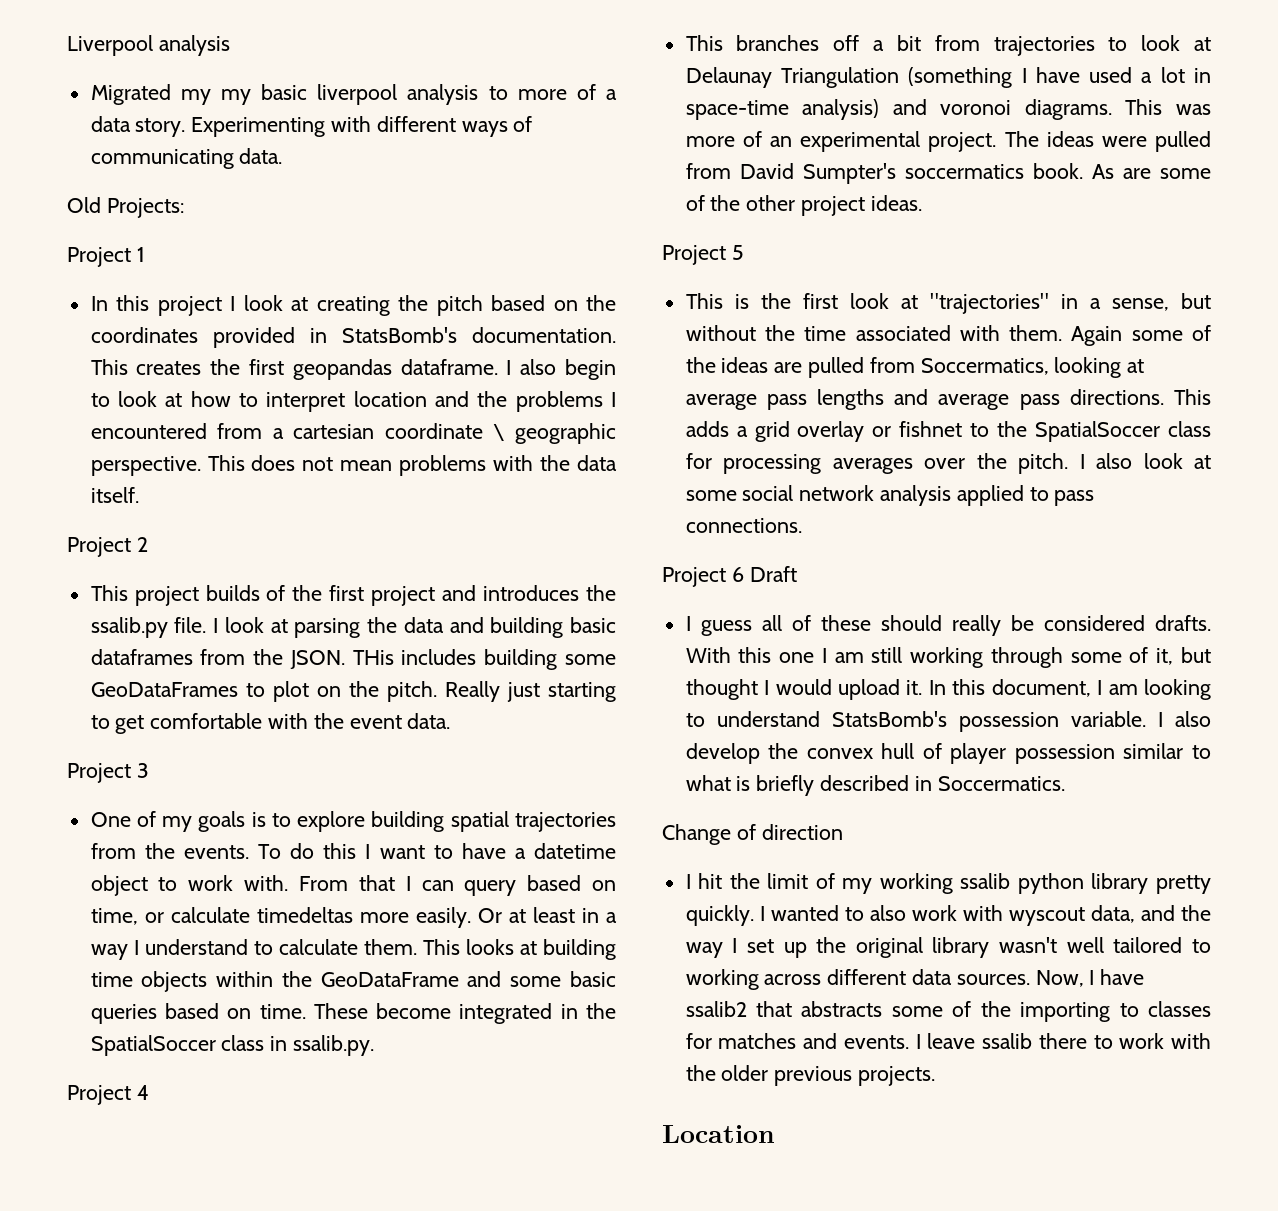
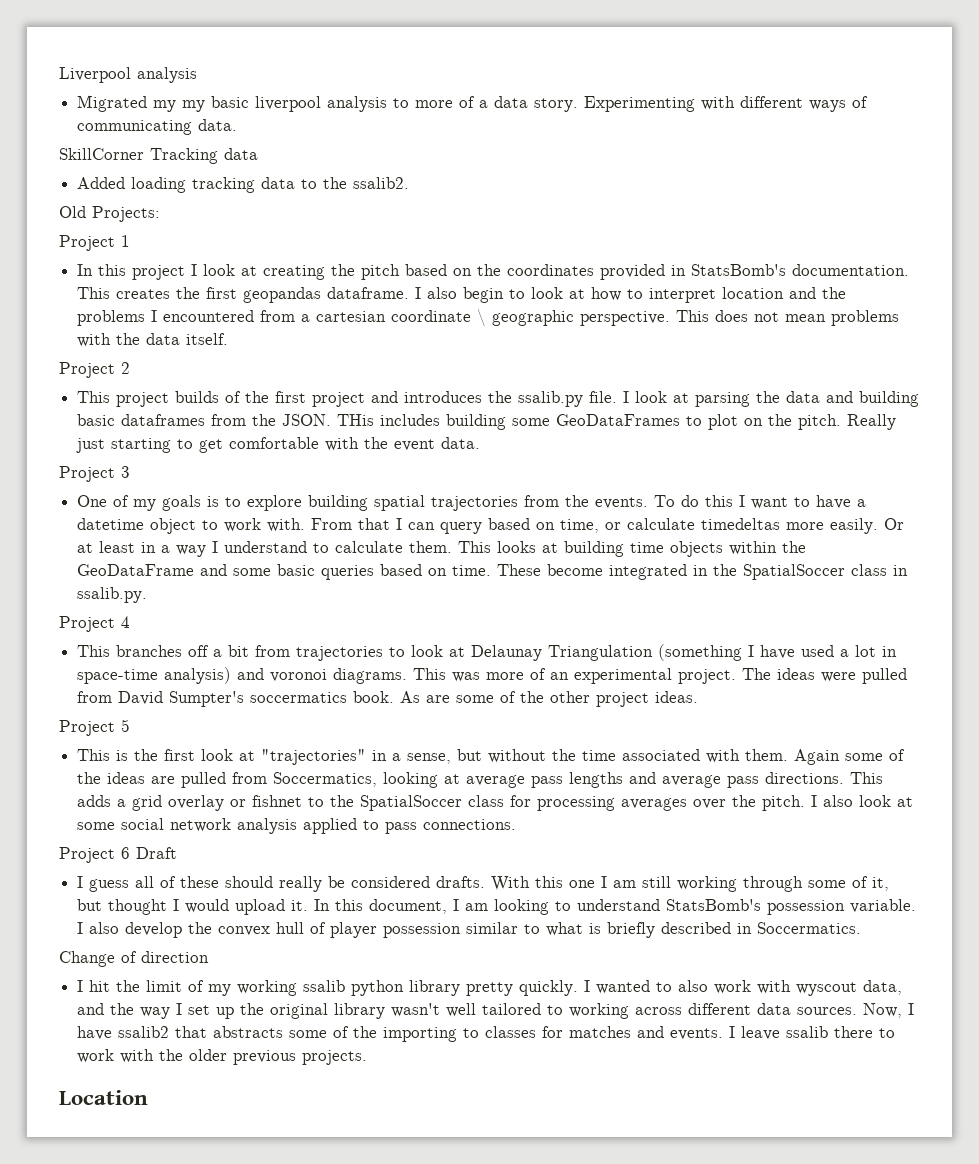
(283, 156) none -> [59,148,258,164] [77,177,410,193] // SkillCorner Tracking data // Added loading tracking data to the ssalib2.

